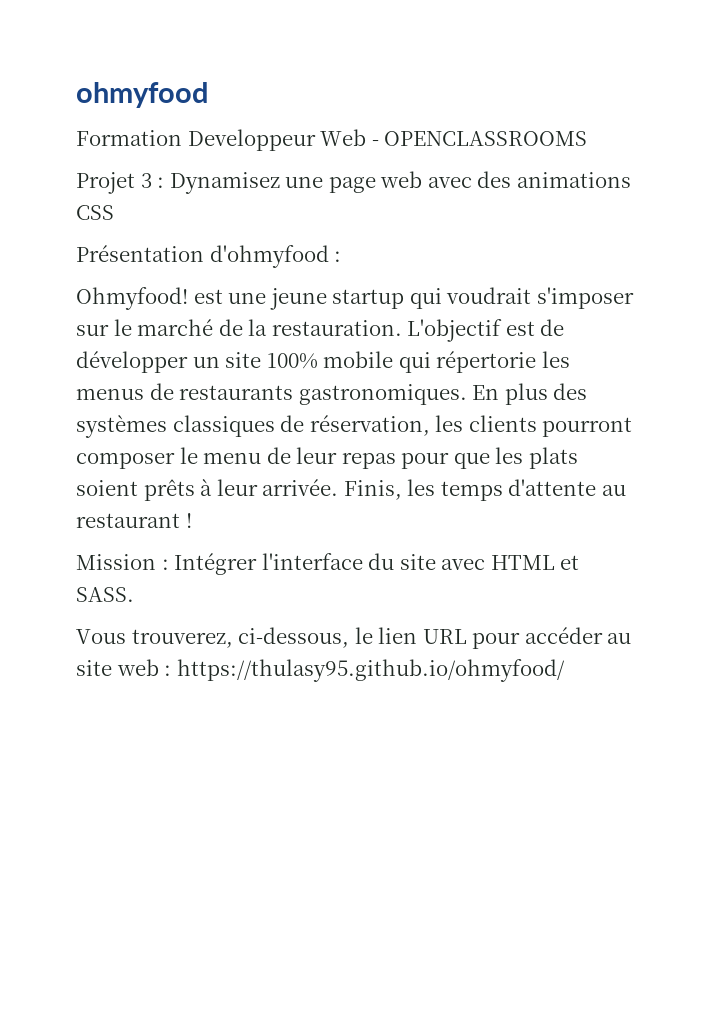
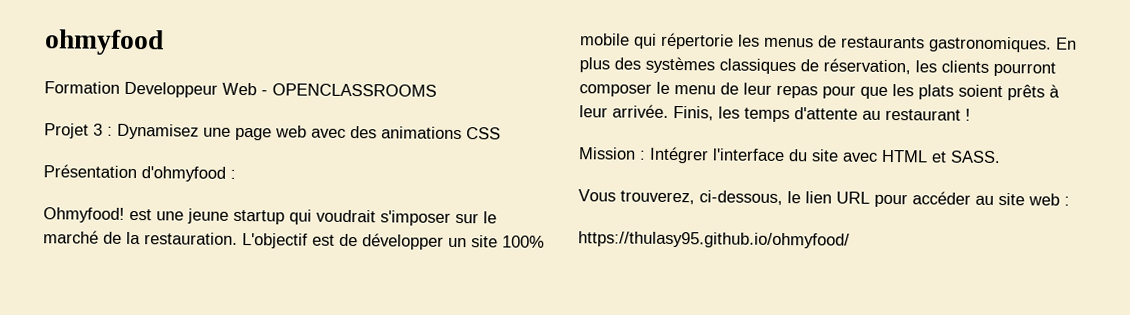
(172, 670) none -> (1070, 201) //

